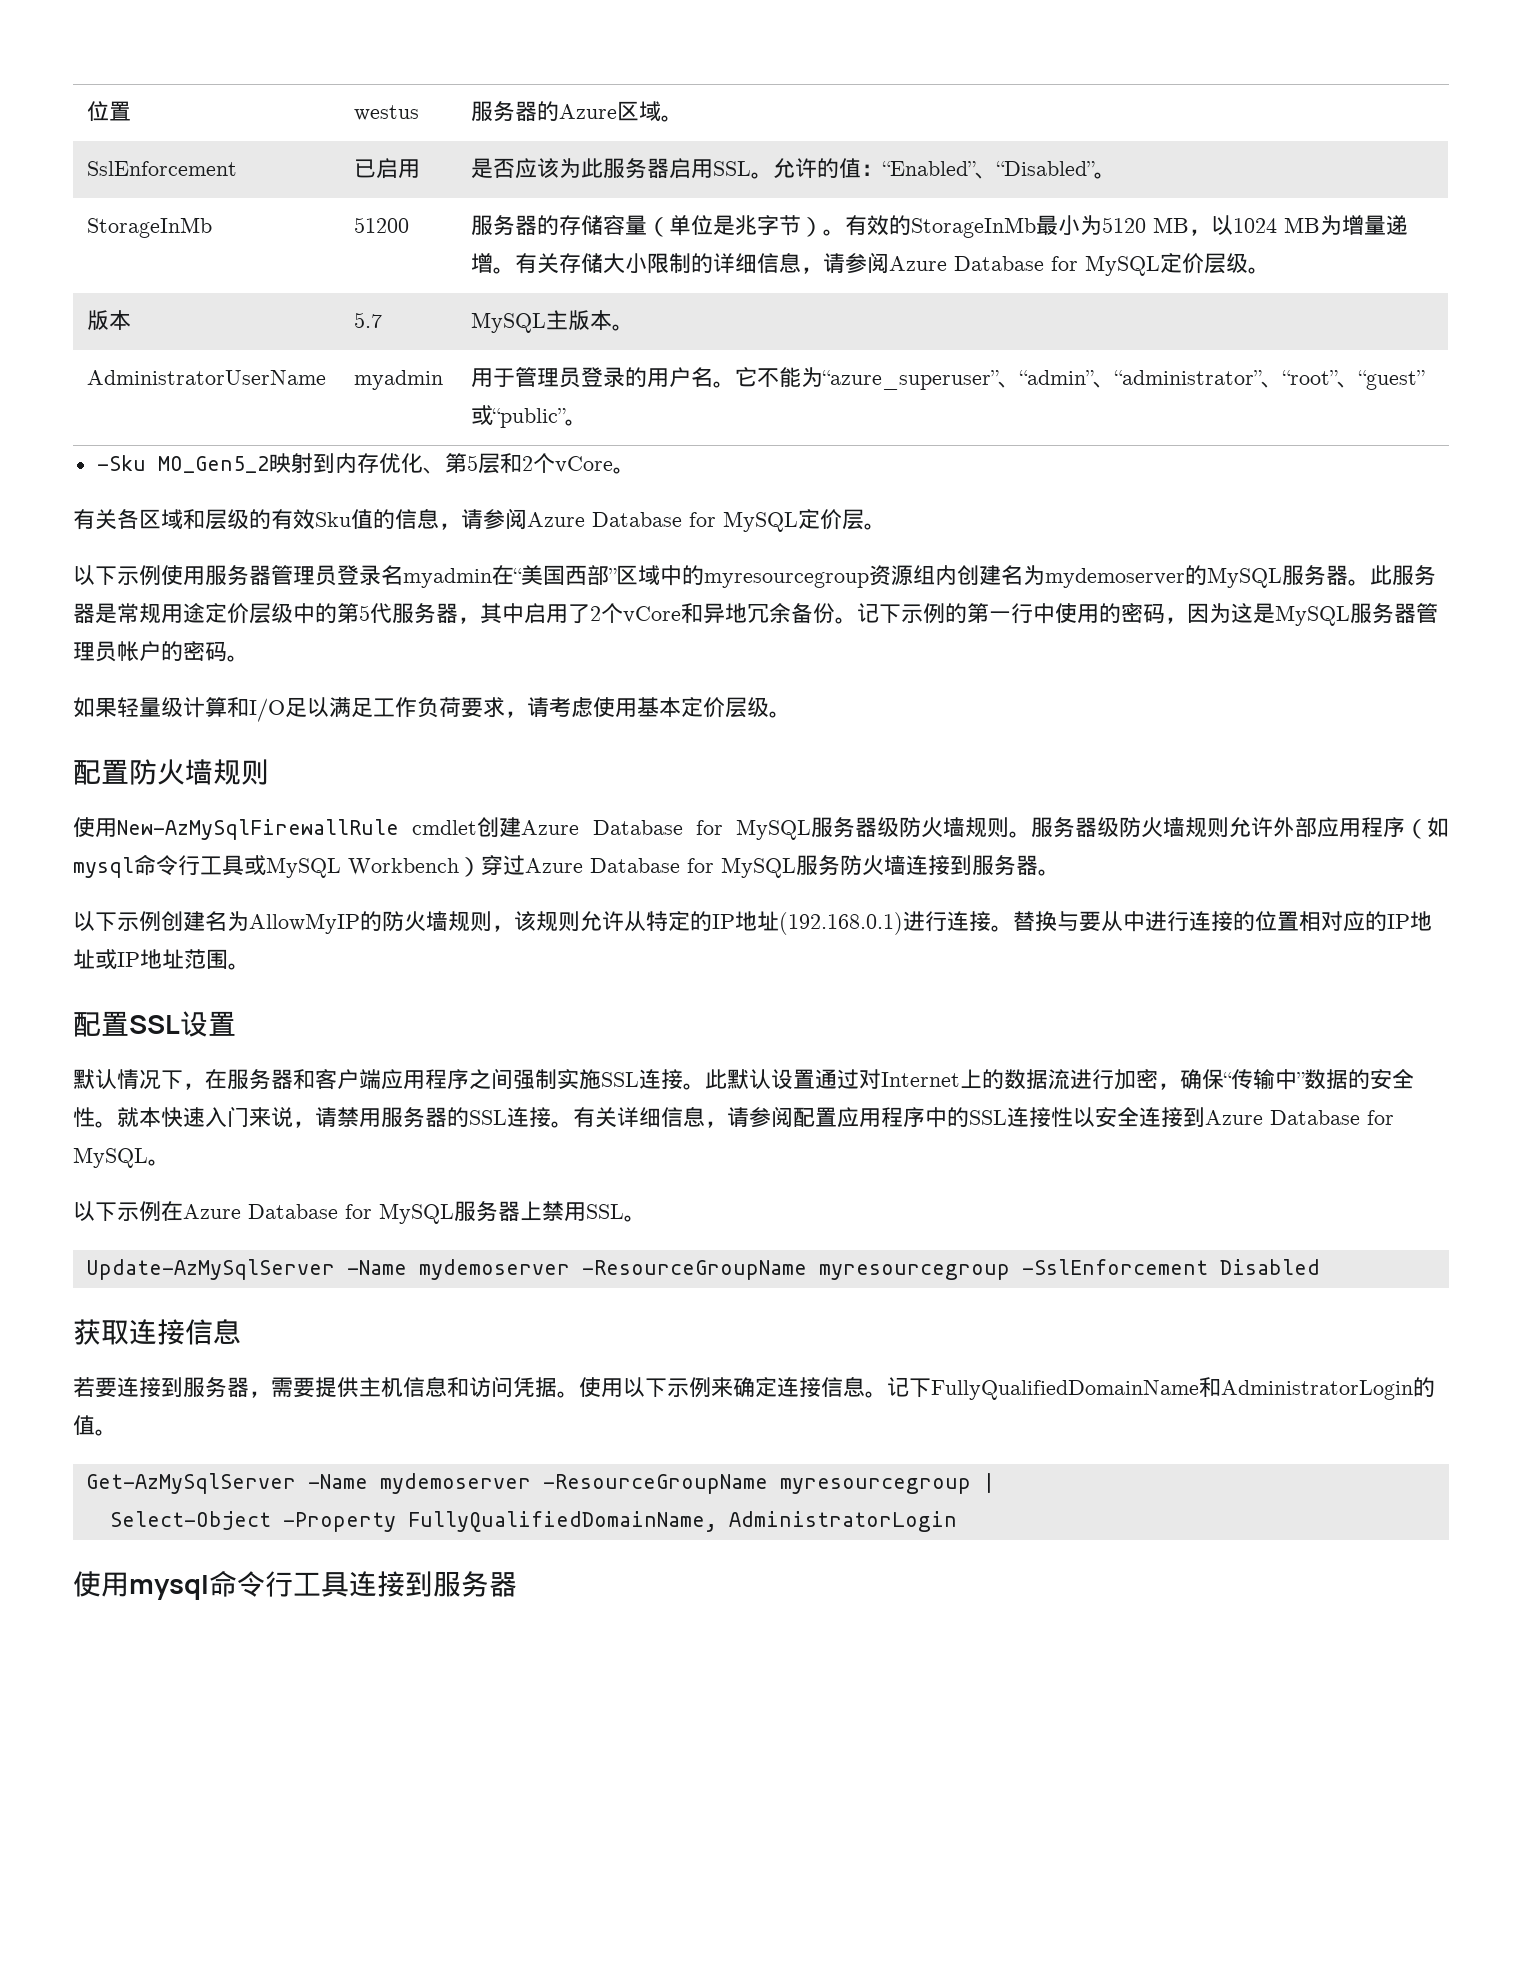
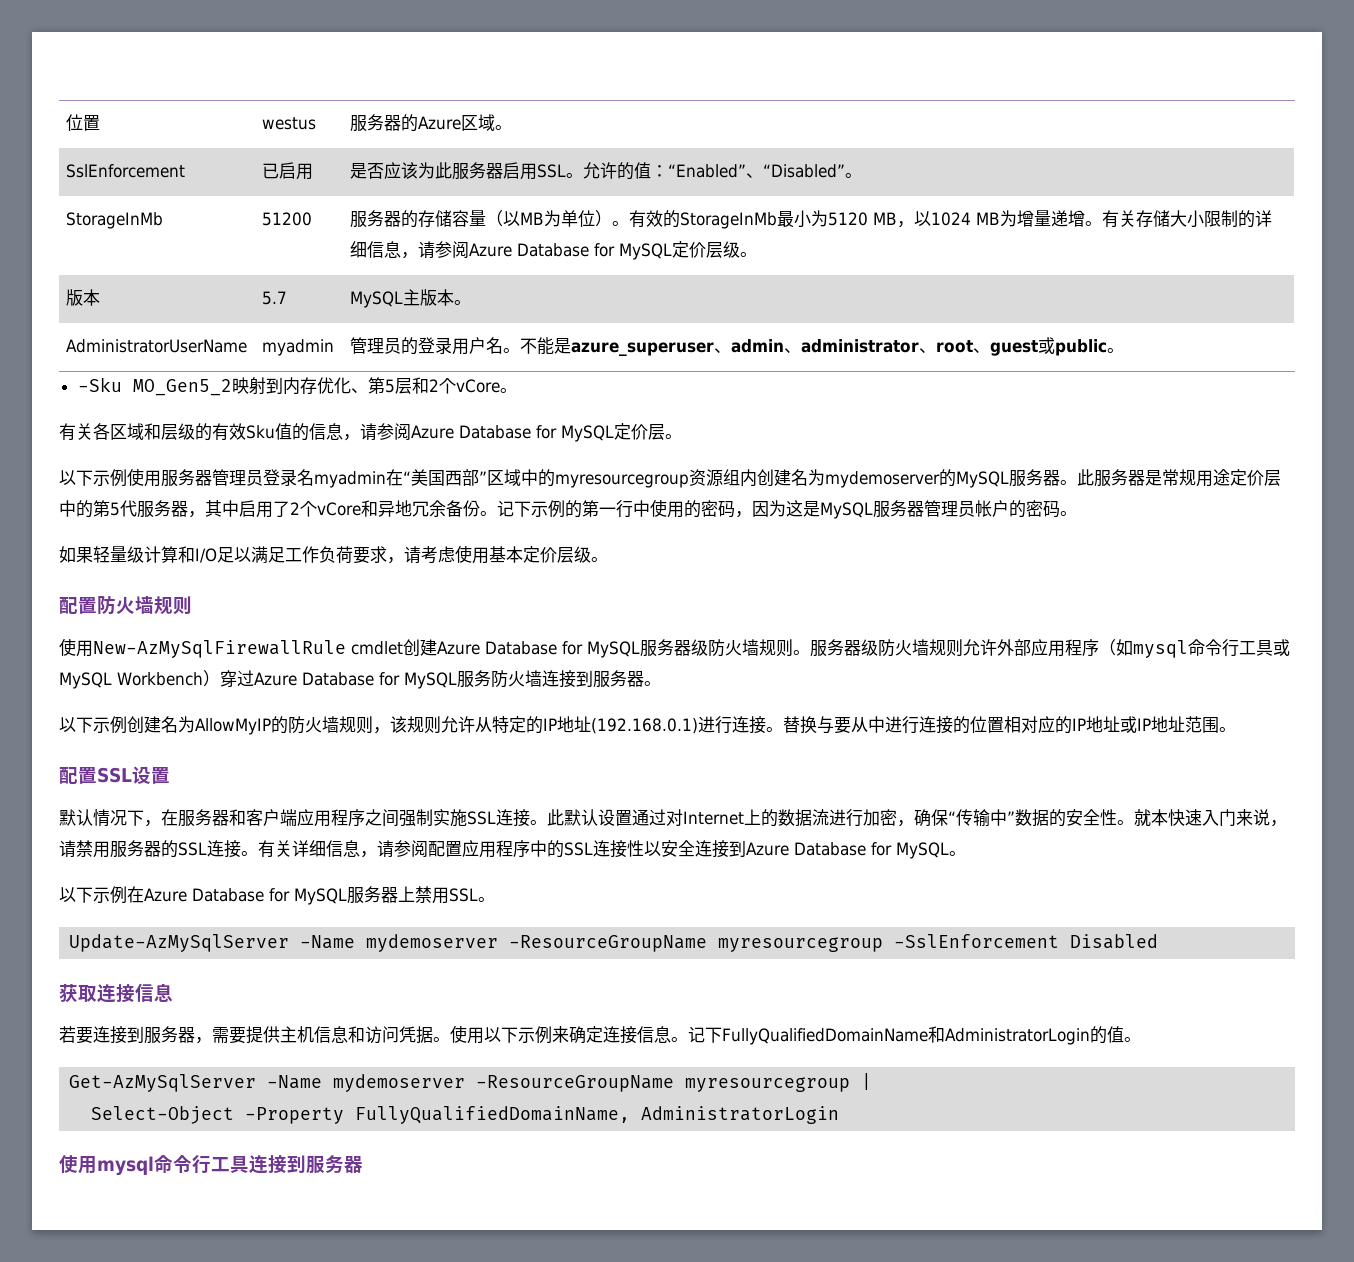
[668,215,801,236] 单位是兆字节 -> [503,210,596,227] 以MB为单位
[470,367,1425,390] [470,405,566,428] 用于管理员登录的用户名。它不能为“azure_superuser”、“admin”、“administrator”、“root”、“guest”或“public” -> [350,337,1108,357] 管理员的登录用户名。不能是azure_superuser、admin、administrator、root、guest或public
[271,603,293,623] 级 -> (1281, 478) none

